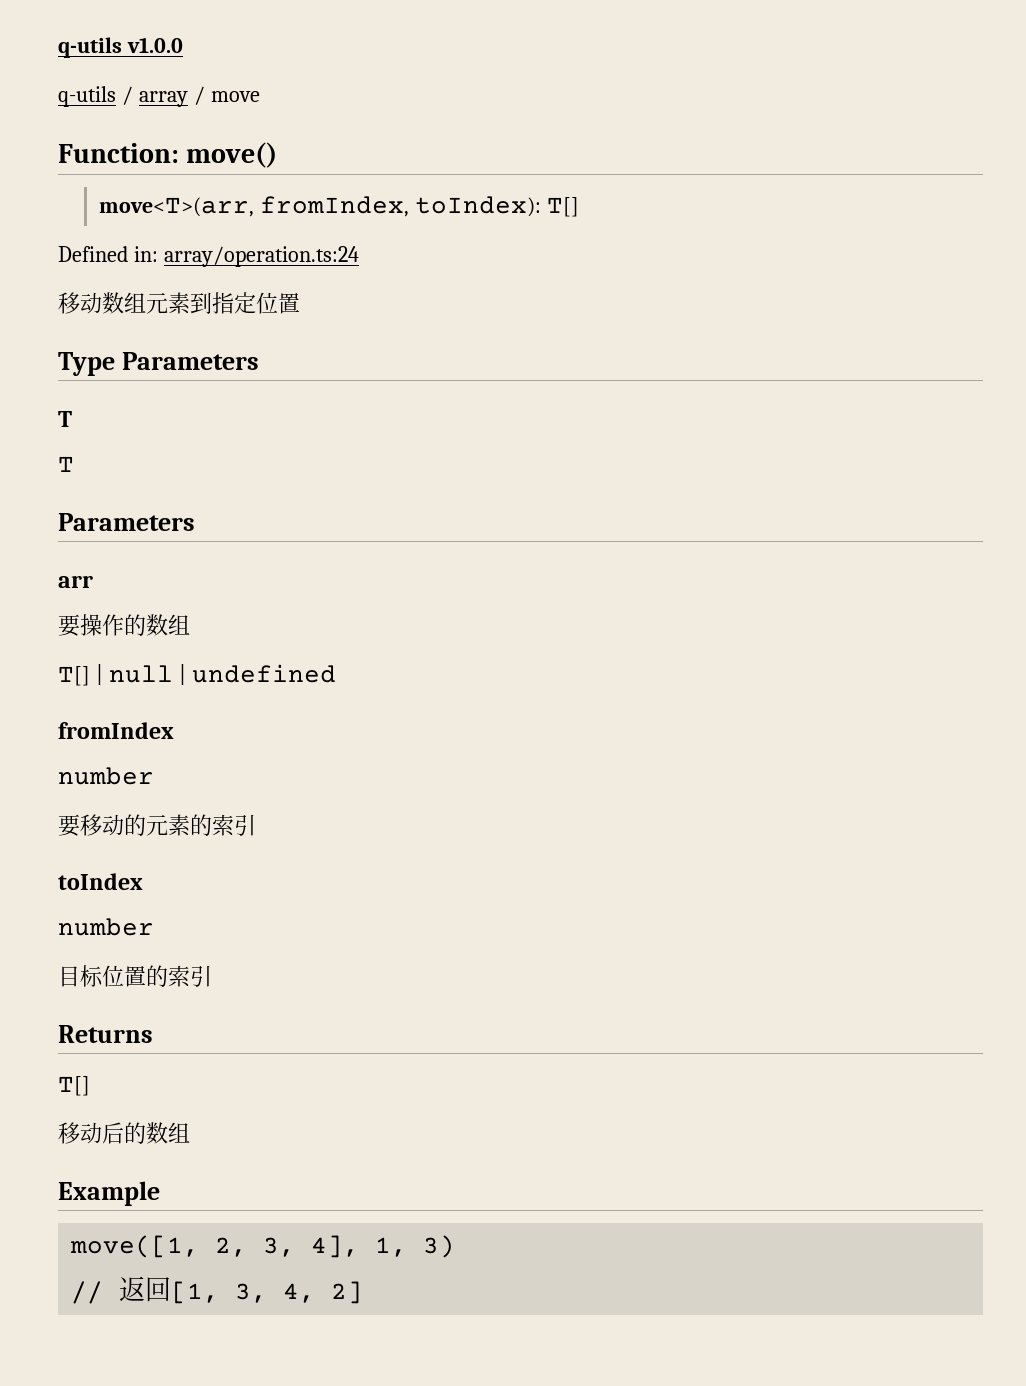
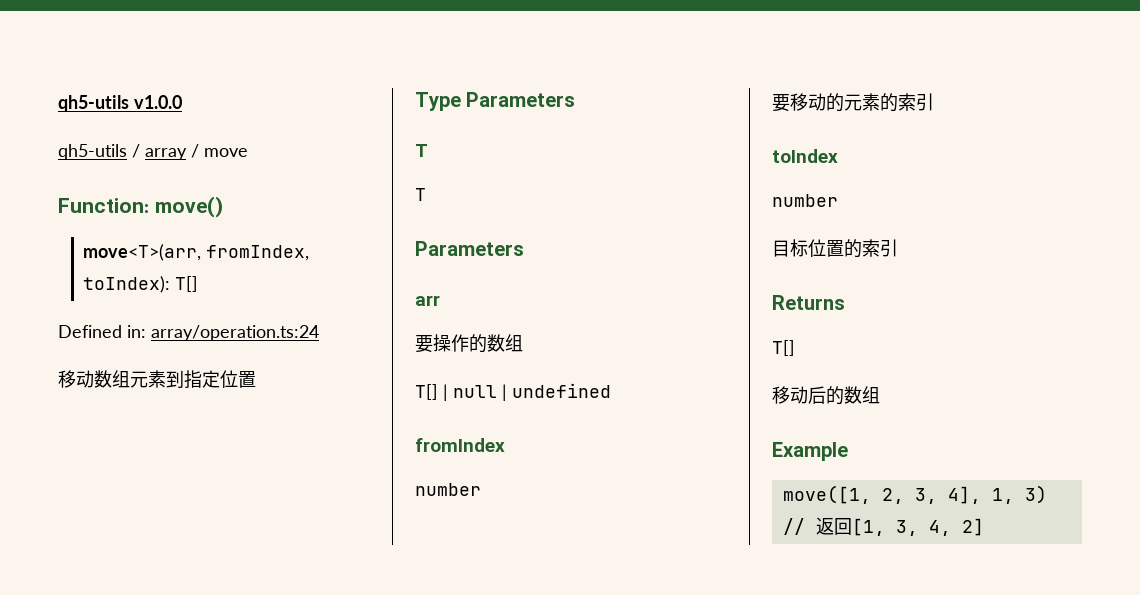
[58,37,122,58] q-utils -> [58,95,129,112] qh5-utils
[58,86,116,107] q-utils -> [58,144,127,160] qh5-utils

